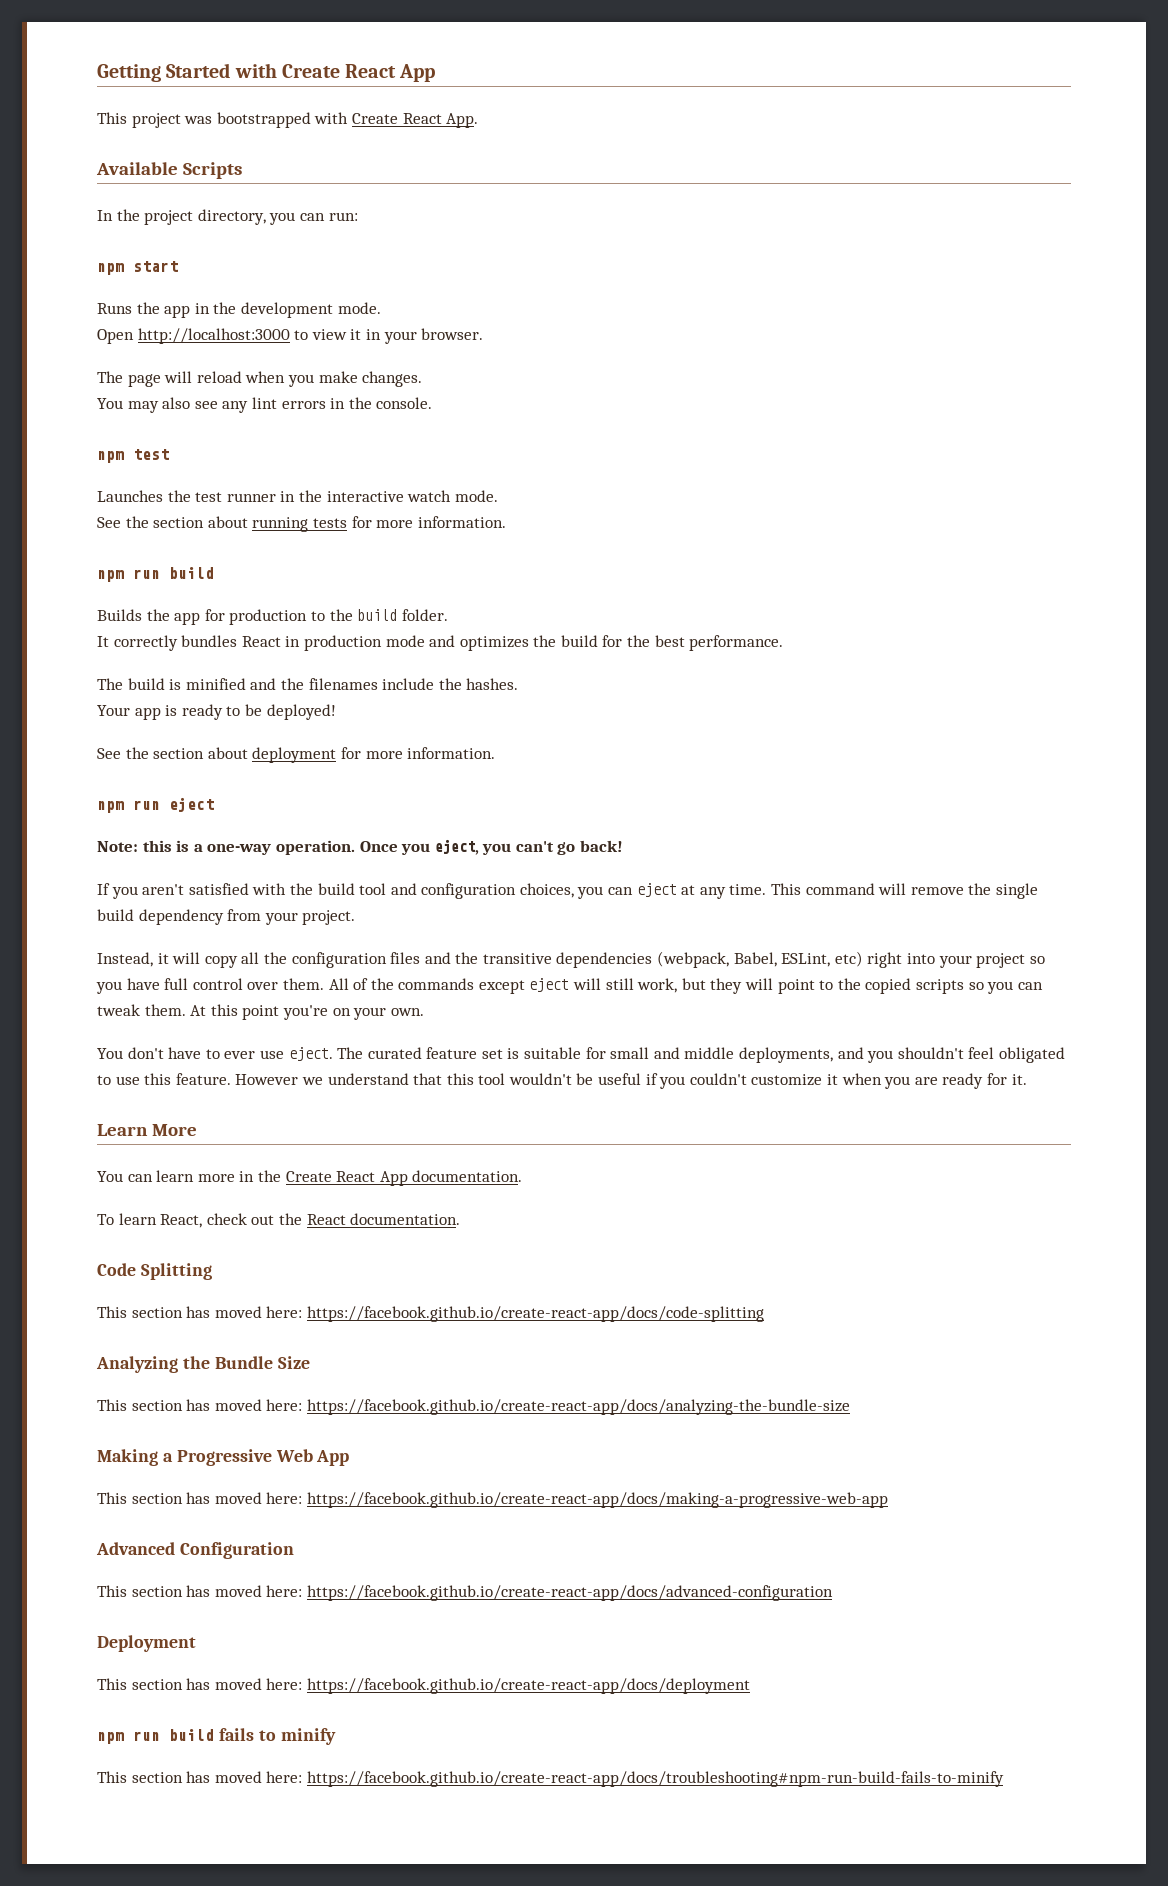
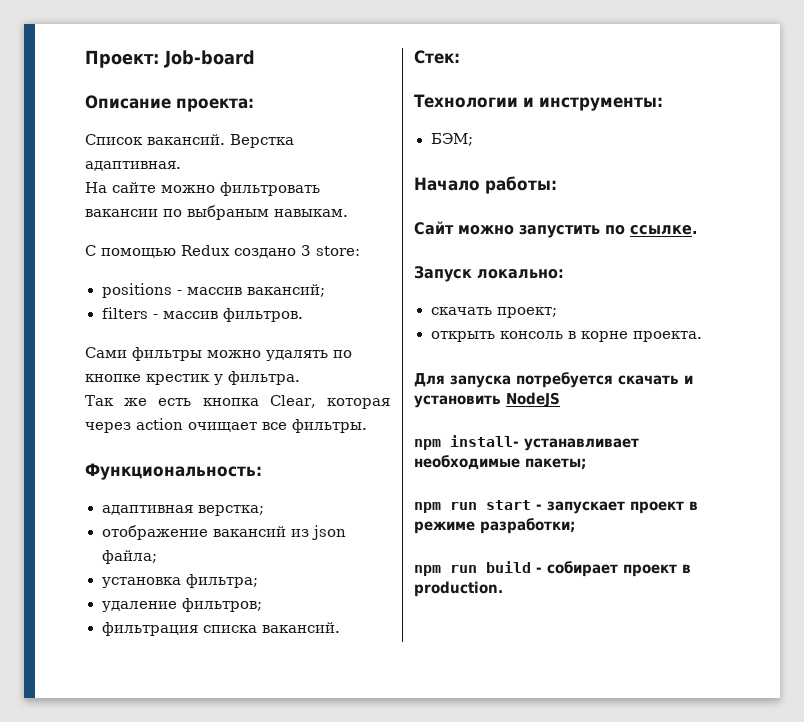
[97,63,436,82] [97,112,479,128] [96,162,242,179] [97,209,358,225] [97,261,178,275] [97,302,381,318] [97,328,484,344] [97,371,423,387] [97,397,433,413] [97,449,169,463] [97,490,498,502] [97,516,506,532] [97,567,214,582] [97,609,448,625] [97,635,784,651] [97,678,519,690] [97,704,336,720] [97,747,496,763] [97,797,214,813] [97,839,624,855] [97,883,1038,899] [97,909,356,925] [97,951,1045,968] [96,978,1043,994] [97,1004,424,1020] [97,1047,1065,1063] [97,1073,1027,1089] [97,1124,197,1136] [97,1170,523,1186] [97,1213,461,1228] [97,1263,212,1280] [97,1306,764,1322] [96,1356,310,1373] [97,1399,850,1415] [97,1449,350,1466] [97,1492,888,1508] [96,1542,294,1559] [97,1585,833,1601] [97,1635,196,1652] [97,1678,750,1694] [97,1728,336,1745] [97,1771,1004,1787] Getting Started with Create React App // This project was bootstrapped with Create React App. // Available Scripts // In the project directory, you can run: // npm start // Runs the app in the development mode. // Open http://localhost:3000 to view it in your browser. // The page will reload when you make changes. // You may also see any lint errors in the console. // npm test // Launches the test runner in the interactive watch mode. // See the section about running tests for more information. // npm run build // Builds the app for production to the build folder. // It correctly bundles React in production mode and optimizes the build for the best performance. // The build is minified and the filenames include the hashes. // Your app is ready to be deployed! // See the section about deployment for more information. // npm run eject // Note: this is a one-way operation. Once you eject, you can't go back! // If you aren't satisfied with the build tool and configuration choices, you can eject at any time. This command will remove the single build dependency from your project. // Instead, it will copy all the configuration files and the transitive dependencies (webpack, Babel, ESLint, etc) right into your project so you have full control over them. All of the commands except eject will still work, but they will point to the copied scripts so you can tweak them. At this point you're on your own. // You don't have to ever use eject. The curated feature set is suitable for small and middle deployments, and you shouldn't feel obligated to use this feature. However we understand that this tool wouldn't be useful if you couldn't customize it when you are ready for it. // Learn More // You can learn more in the Create React App documentation. // To learn React, check out the React documentation. // Code Splitting // This section has moved here: https://facebook.github.io/create-react-app/docs/code-splitting // Analyzing the Bundle Size // This section has moved here: https://facebook.github.io/create-react-app/docs/analyzing-the-bundle-size // Making a Progressive Web App // This section has moved here: https://facebook.github.io/create-react-app/docs/making-a-progressive-web-app // Advanced Configuration // This section has moved here: https://facebook.github.io/create-react-app/docs/advanced-configuration // Deployment // This section has moved here: https://facebook.github.io/create-react-app/docs/deployment // npm run build fails to minify // This section has moved here: https://facebook.github.io/create-react-app/docs/troubleshooting#npm-run-build-fails-to-minify -> [85,50,255,68] [85,95,254,112] [85,134,294,148] [85,161,181,171] [85,182,320,196] [85,205,348,220] [85,245,360,258] [101,283,325,298] [101,307,303,322] [85,347,352,361] [85,371,300,385] [85,395,390,409] [85,418,367,433] [85,463,262,480] [101,505,264,516] [101,525,346,540] [101,550,157,564] [101,574,258,588] [101,598,262,612] [101,622,340,636] [414,50,460,64] [414,94,663,111] [430,133,473,146] [414,176,557,194] [414,221,697,238] [414,266,564,282] [430,307,557,318] [430,331,702,342] [414,372,693,388] [414,392,560,408] [414,435,639,451] [414,455,586,470] [414,500,698,514] [414,518,575,534] [414,561,691,577] [414,581,503,597] Проект: Job-board // Описание проекта: // Список вакансий. Верстка адаптивная. // На сайте можно фильтровать вакансии по выбраным навыкам. // С помощью Redux создано 3 store: // positions - массив вакансий; // filters - массив фильтров. // Сами фильтры можно удалять по кнопке крестик у фильтра. // Так же есть кнопка Clear, которая через action очищает все фильтры. // Функциональность: // адаптивная верстка; // отображение вакансий из json файла; // установка фильтра; // удаление фильтров; // фильтрация списка вакансий. // Стек: // Технологии и инструменты: // БЭМ; // Начало работы: // Сайт можно запустить по ссылке. // Запуск локально: // скачать проект; // открыть консоль в корне проекта. // Для запуска потребуется скачать и установить NodeJS // npm install- устанавливает необходимые пакеты; // npm run start - запускает проект в режиме разработки; // npm run build - собирает проект в production.

